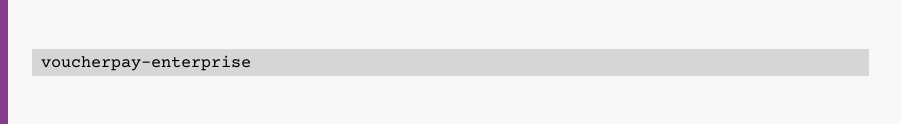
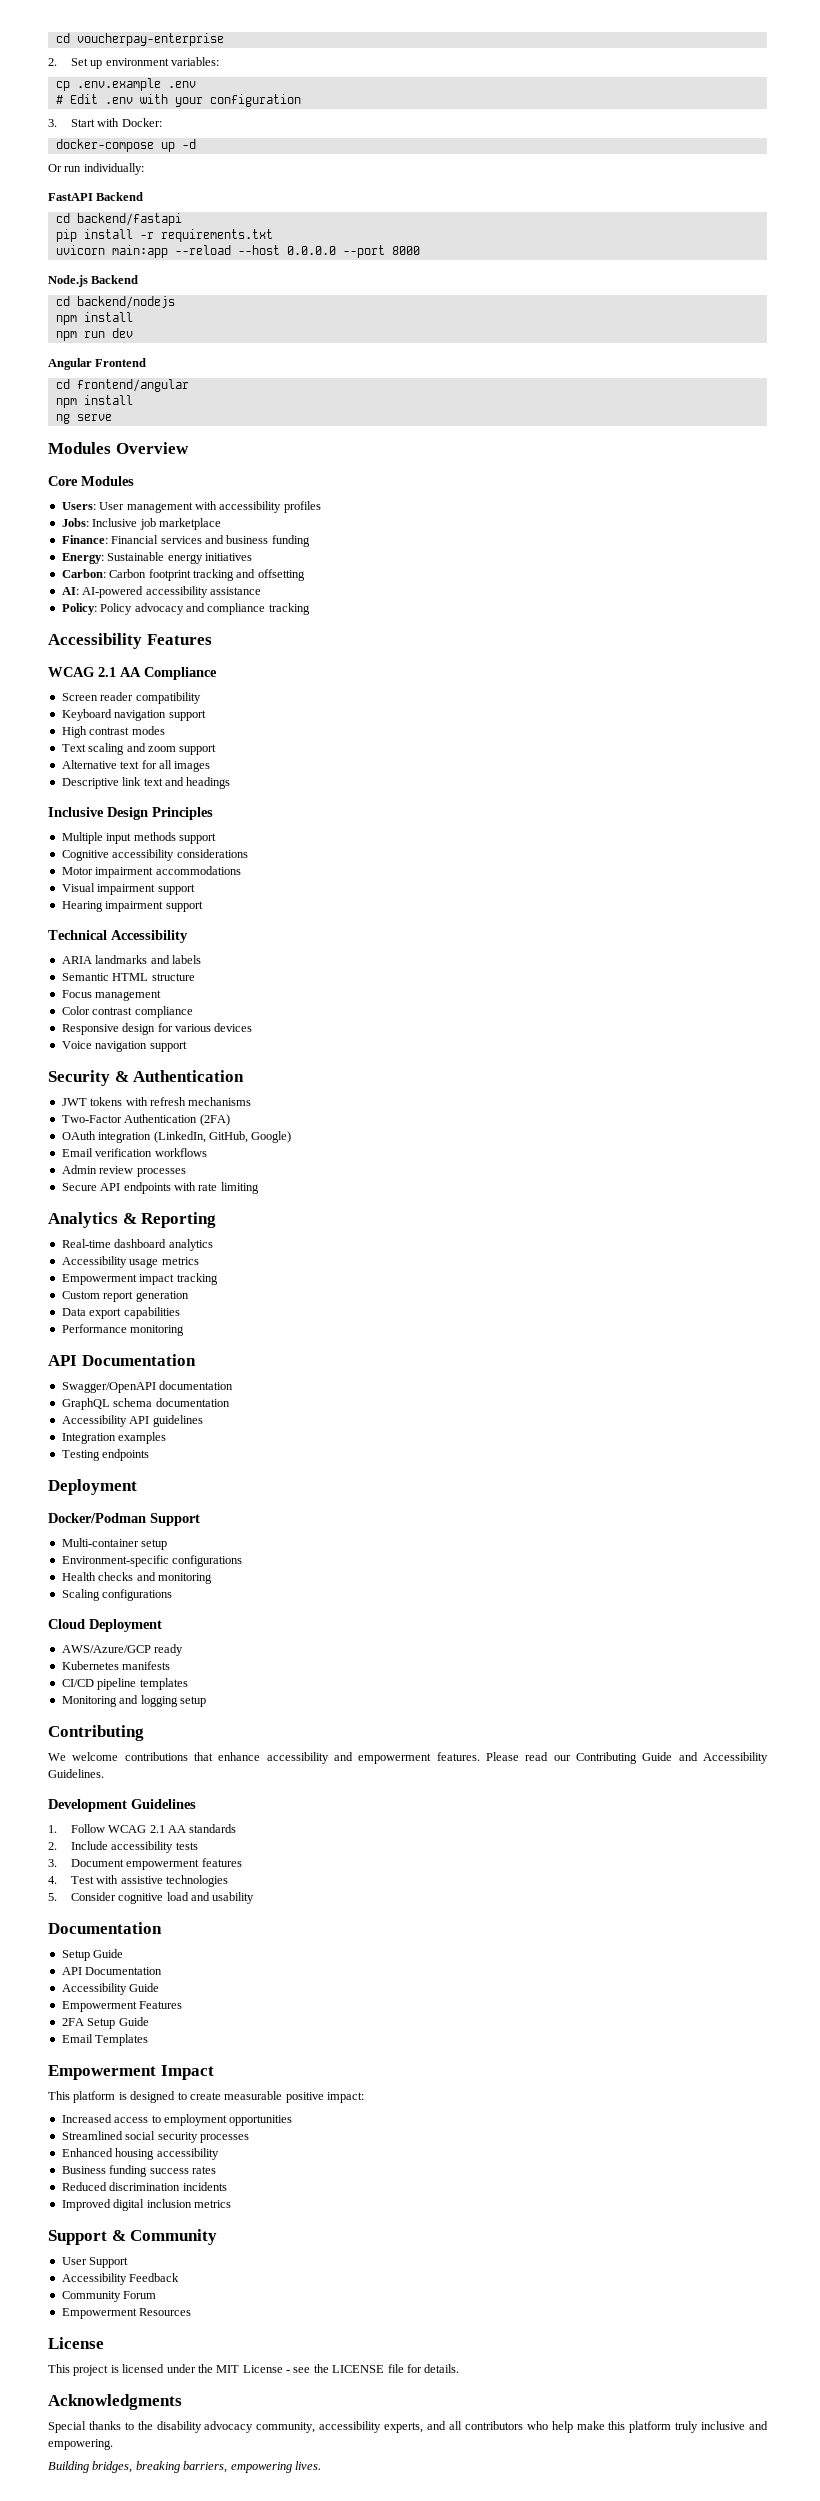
(40, 63) none -> [55,33,70,43] cd
(251, 63) none -> [48,57,220,69] [55,78,196,91] [55,94,301,107] [48,118,162,127] [55,139,196,152] [48,163,144,175] [48,192,144,201] [55,213,182,226] [55,229,273,242] [55,245,420,258] [48,275,139,287] [55,296,175,309] [55,312,133,325] [55,328,133,341] [48,358,147,370] [55,379,189,392] [55,395,133,408] [55,414,112,424] [48,442,189,454] [48,476,134,486] [61,501,321,513] [61,518,221,530] [61,535,310,547] [61,552,252,564] [61,569,305,581] [61,586,261,598] [61,603,310,615] [48,633,212,649] [48,667,217,680] [61,692,201,704] [61,709,206,721] [61,726,165,738] [61,743,217,755] [61,760,211,772] [61,777,231,789] [48,807,213,820] [61,832,216,844] [61,849,248,861] [61,866,241,878] [61,883,195,895] [61,901,203,912] [48,930,188,943] [61,955,201,964] [61,973,195,981] [61,990,162,1001] [61,1006,193,1018] [61,1023,253,1035] [61,1041,187,1052] [48,1070,245,1086] [61,1097,252,1106] [61,1114,230,1126] [61,1131,292,1143] [61,1148,207,1157] [61,1165,186,1177] [61,1182,259,1194] [48,1212,217,1228] [61,1239,213,1251] [61,1256,199,1268] [61,1273,218,1285] [61,1291,189,1302] [61,1307,180,1319] [61,1324,185,1336] [48,1354,196,1366] [61,1381,234,1393] [61,1398,230,1410] [61,1415,203,1427] [61,1432,167,1444] [61,1449,150,1461] [48,1479,137,1495] [48,1513,200,1526] [61,1538,168,1550] [61,1555,243,1567] [61,1572,212,1584] [61,1589,173,1601] [48,1619,162,1632] [61,1644,184,1656] [61,1661,171,1670] [61,1678,188,1690] [61,1695,206,1707] [48,1725,144,1741] [48,1752,769,1764] [48,1769,104,1778] [48,1799,196,1812] [48,1824,237,1833] [48,1841,198,1853] [48,1858,242,1870] [48,1875,229,1887] [48,1892,255,1904] [48,1922,162,1934] [61,1949,124,1961] [61,1967,163,1975] [61,1983,160,1995] [61,2001,183,2012] [61,2017,149,2029] [61,2034,149,2046] [48,2065,214,2080] [48,2091,364,2103] [61,2114,293,2126] [61,2131,249,2143] [61,2148,219,2160] [61,2165,216,2177] [61,2182,227,2191] [61,2199,231,2211] [48,2229,218,2245] [61,2257,129,2268] [61,2273,180,2285] [61,2291,157,2302] [61,2308,192,2319] [48,2337,104,2349] [48,2364,460,2376] [48,2394,182,2410] [48,2421,769,2433] [48,2439,113,2450] [48,2461,321,2473] // 2. Set up environment variables: // cp .env.example .env // # Edit .env with your configuration // 3. Start with Docker: // docker-compose up -d // Or run individually: // FastAPI Backend // cd backend/fastapi // pip install -r requirements.txt // uvicorn main:app --reload --host 0.0.0.0 --port 8000 // Node.js Backend // cd backend/nodejs // npm install // npm run dev // Angular Frontend // cd frontend/angular // npm install // ng serve // Modules Overview // Core Modules // Users: User management with accessibility profiles // Jobs: Inclusive job marketplace // Finance: Financial services and business funding // Energy: Sustainable energy initiatives // Carbon: Carbon footprint tracking and offsetting // AI: AI-powered accessibility assistance // Policy: Policy advocacy and compliance tracking // Accessibility Features // WCAG 2.1 AA Compliance // Screen reader compatibility // Keyboard navigation support // High contrast modes // Text scaling and zoom support // Alternative text for all images // Descriptive link text and headings // Inclusive Design Principles // Multiple input methods support // Cognitive accessibility considerations // Motor impairment accommodations // Visual impairment support // Hearing impairment support // Technical Accessibility // ARIA landmarks and labels // Semantic HTML structure // Focus management // Color contrast compliance // Responsive design for various devices // Voice navigation support // Security & Authentication // JWT tokens with refresh mechanisms // Two-Factor Authentication (2FA) // OAuth integration (LinkedIn, GitHub, Google) // Email verification workflows // Admin review processes // Secure API endpoints with rate limiting // Analytics & Reporting // Real-time dashboard analytics // Accessibility usage metrics // Empowerment impact tracking // Custom report generation // Data export capabilities // Performance monitoring // API Documentation // Swagger/OpenAPI documentation // GraphQL schema documentation // Accessibility API guidelines // Integration examples // Testing endpoints // Deployment // Docker/Podman Support // Multi-container setup // Environment-specific configurations // Health checks and monitoring // Scaling configurations // Cloud Deployment // AWS/Azure/GCP ready // Kubernetes manifests // CI/CD pipeline templates // Monitoring and logging setup // Contributing // We welcome contributions that enhance accessibility and empowerment features. Please read our Contributing Guide and Accessibility Guidelines. // Development Guidelines // 1. Follow WCAG 2.1 AA standards // 2. Include accessibility tests // 3. Document empowerment features // 4. Test with assistive technologies // 5. Consider cognitive load and usability // Documentation // Setup Guide // API Documentation // Accessibility Guide // Empowerment Features // 2FA Setup Guide // Email Templates // Empowerment Impact // This platform is designed to create measurable positive impact: // Increased access to employment opportunities // Streamlined social security processes // Enhanced housing accessibility // Business funding success rates // Reduced discrimination incidents // Improved digital inclusion metrics // Support & Community // User Support // Accessibility Feedback // Community Forum // Empowerment Resources // License // This project is licensed under the MIT License - see the LICENSE file for details. // Acknowledgments // Special thanks to the disability advocacy community, accessibility experts, and all contributors who help make this platform truly inclusive and empowering. // Building bridges, breaking barriers, empowering lives.

